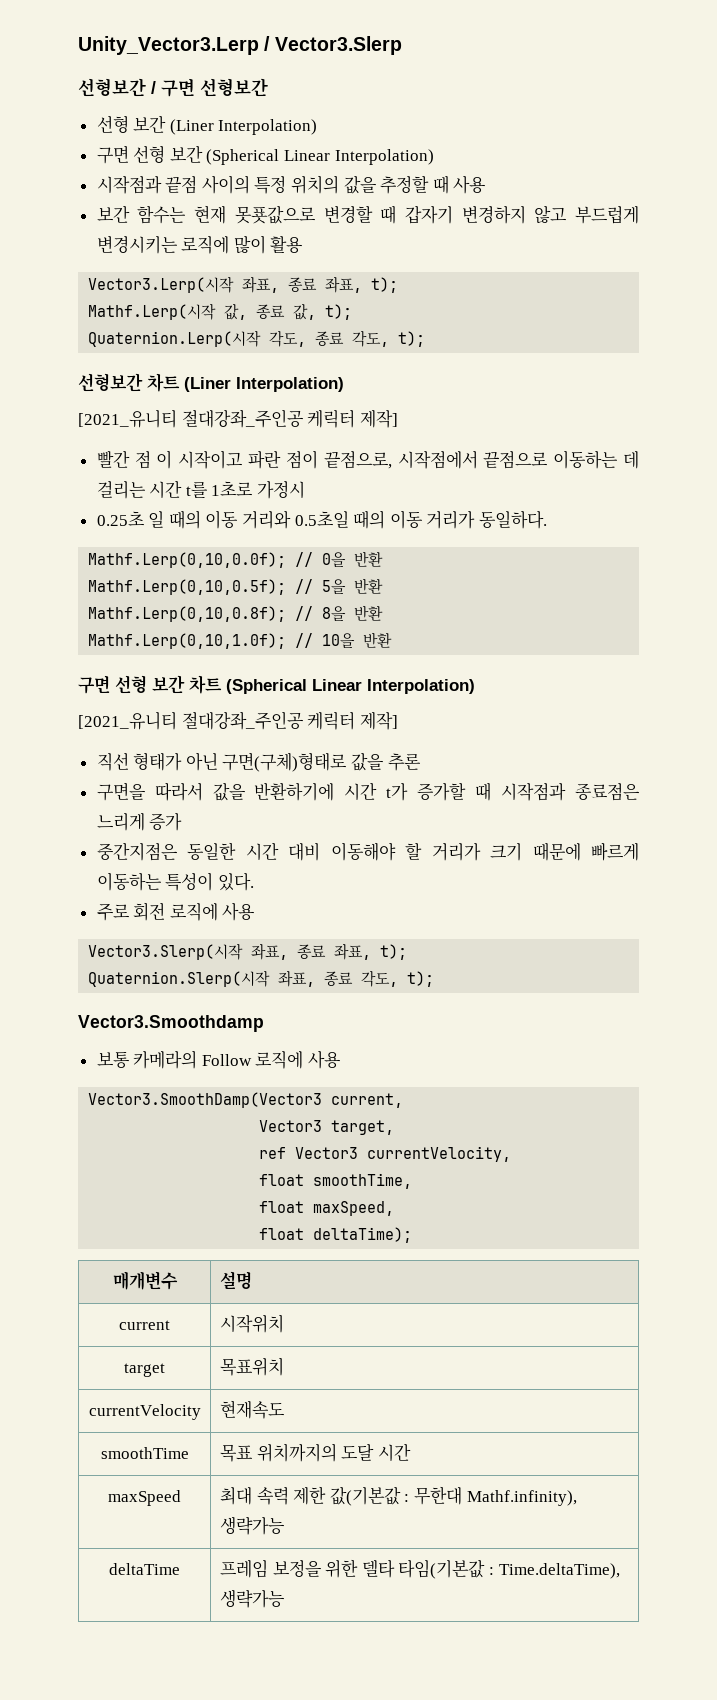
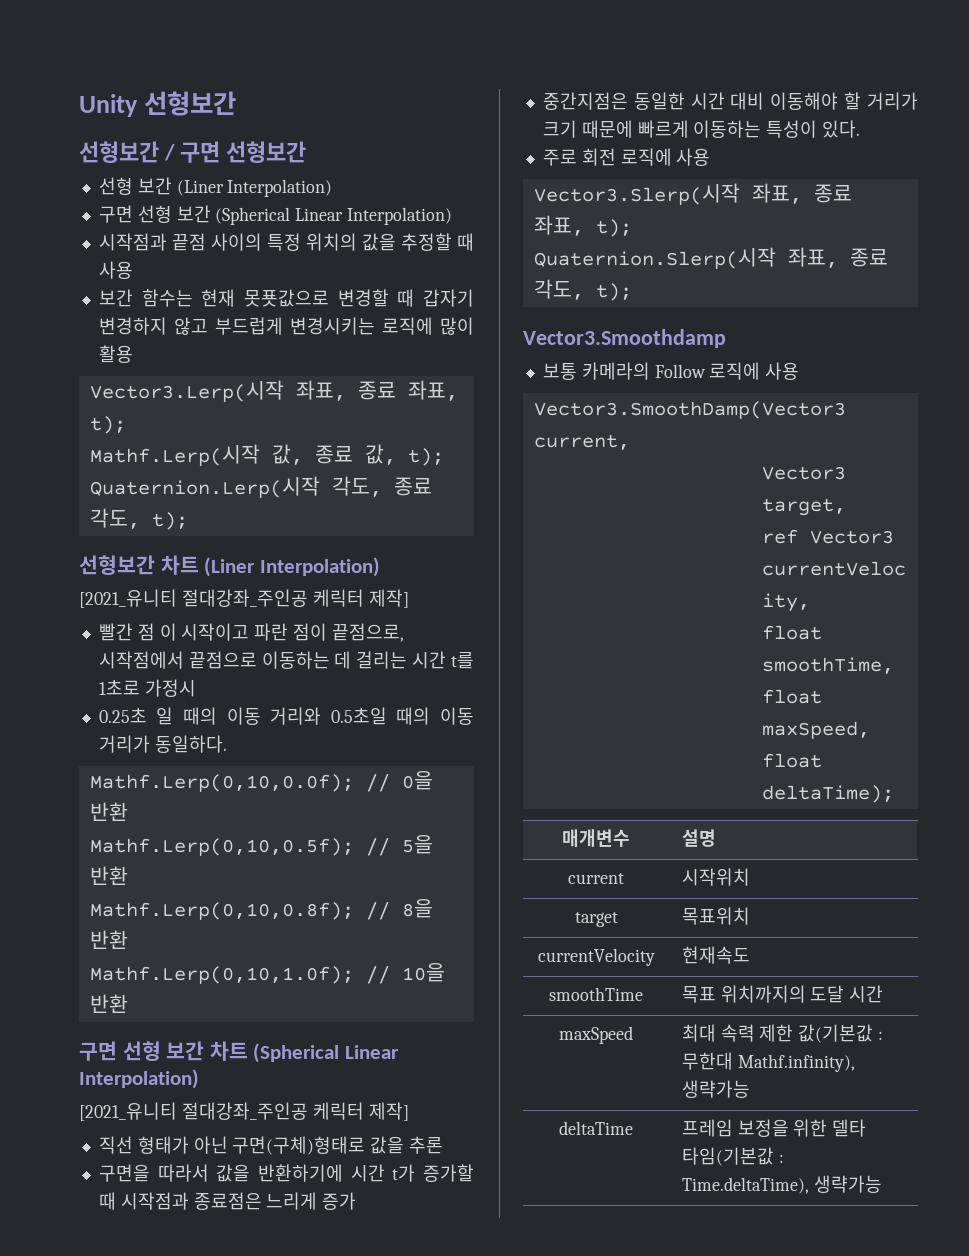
[78,36,402,55] Unity_Vector3.Lerp / Vector3.Slerp -> [79,91,236,117] Unity 선형보간

